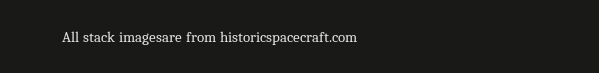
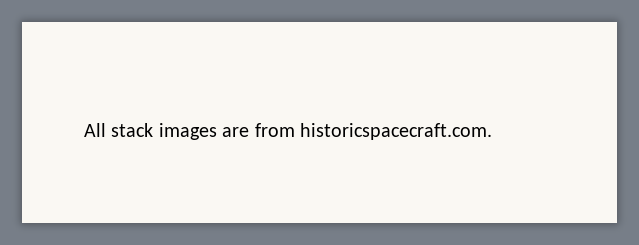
[118,31,357,45] imagesare from historicspacecraft.com -> [158,123,492,140] images are from historicspacecraft.com.

